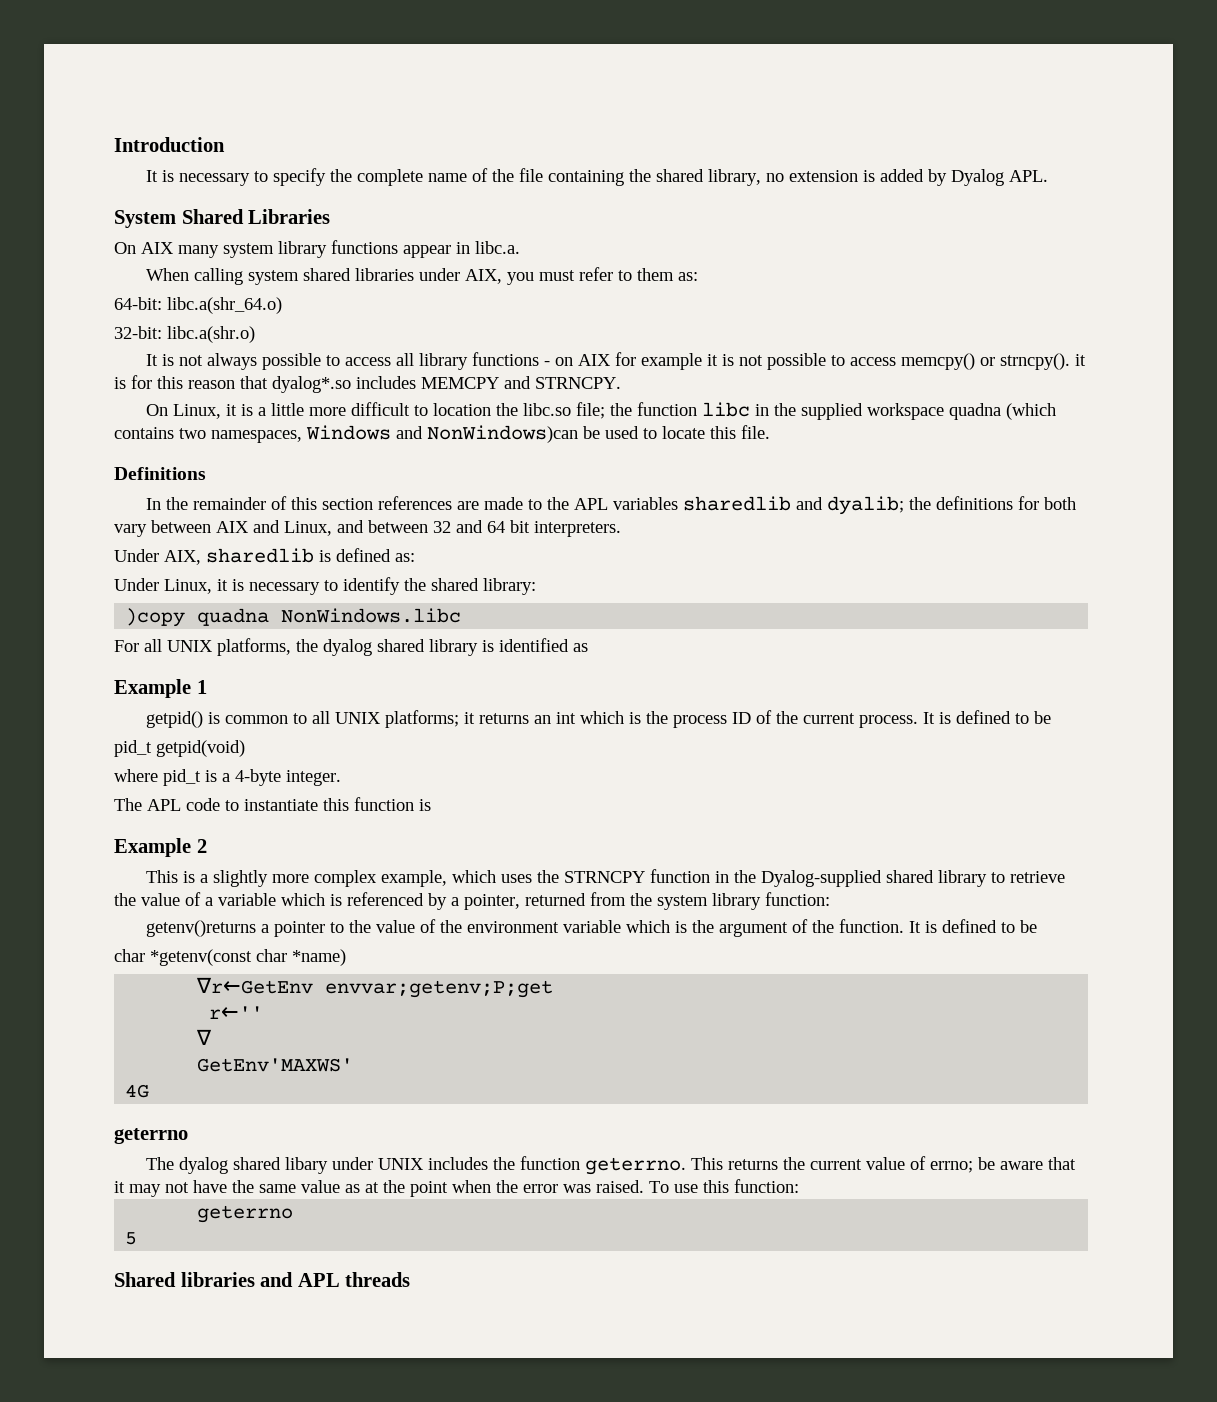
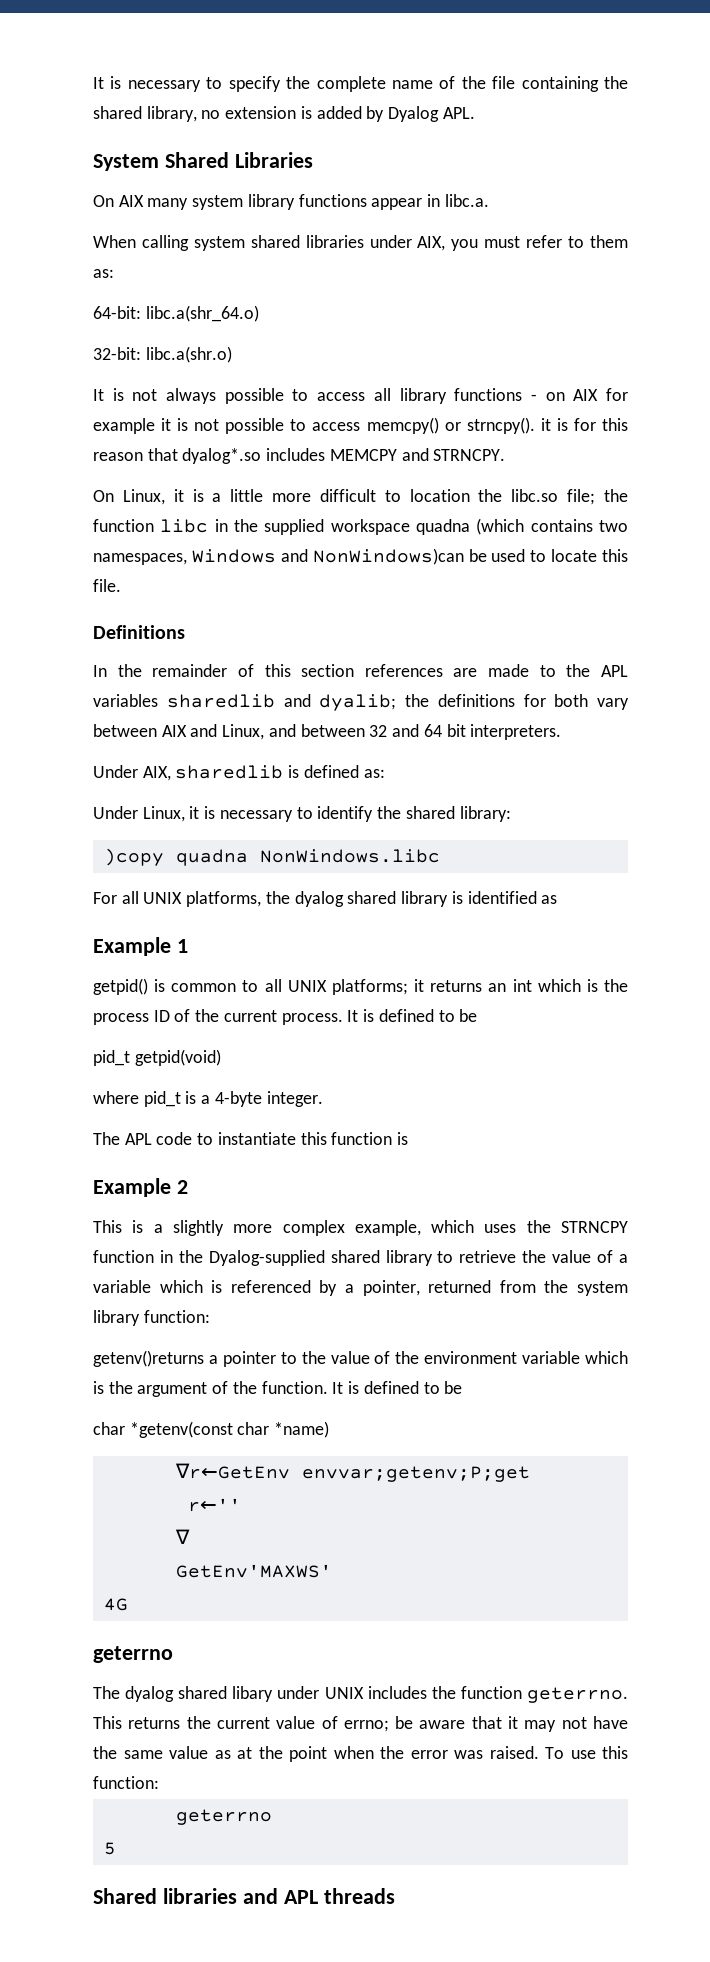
[114,137,225,152] Introduction // -> (93, 83) none

